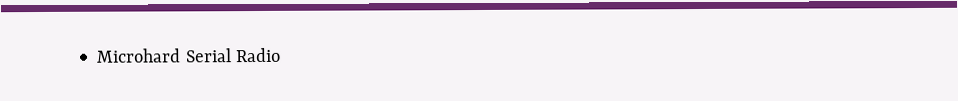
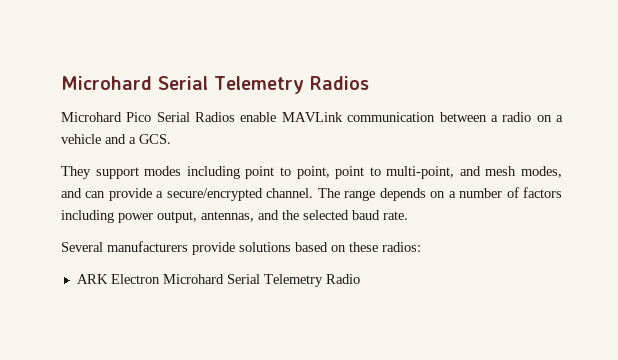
[96,48,232,63] Microhard Serial -> [61,76,369,94] [61,112,564,122] [61,134,171,144] [61,166,562,179] [61,187,562,201] [61,210,408,223] [61,241,421,255] [76,274,323,287] Microhard Serial Telemetry Radios // Microhard Pico Serial Radios enable MAVLink communication between a radio on a vehicle and a GCS. // They support modes including point to point, point to multi-point, and mesh modes, and can provide a secure/encrypted channel. The range depends on a number of factors including power output, antennas, and the selected baud rate. // Several manufacturers provide solutions based on these radios: // ARK Electron Microhard Serial Telemetry

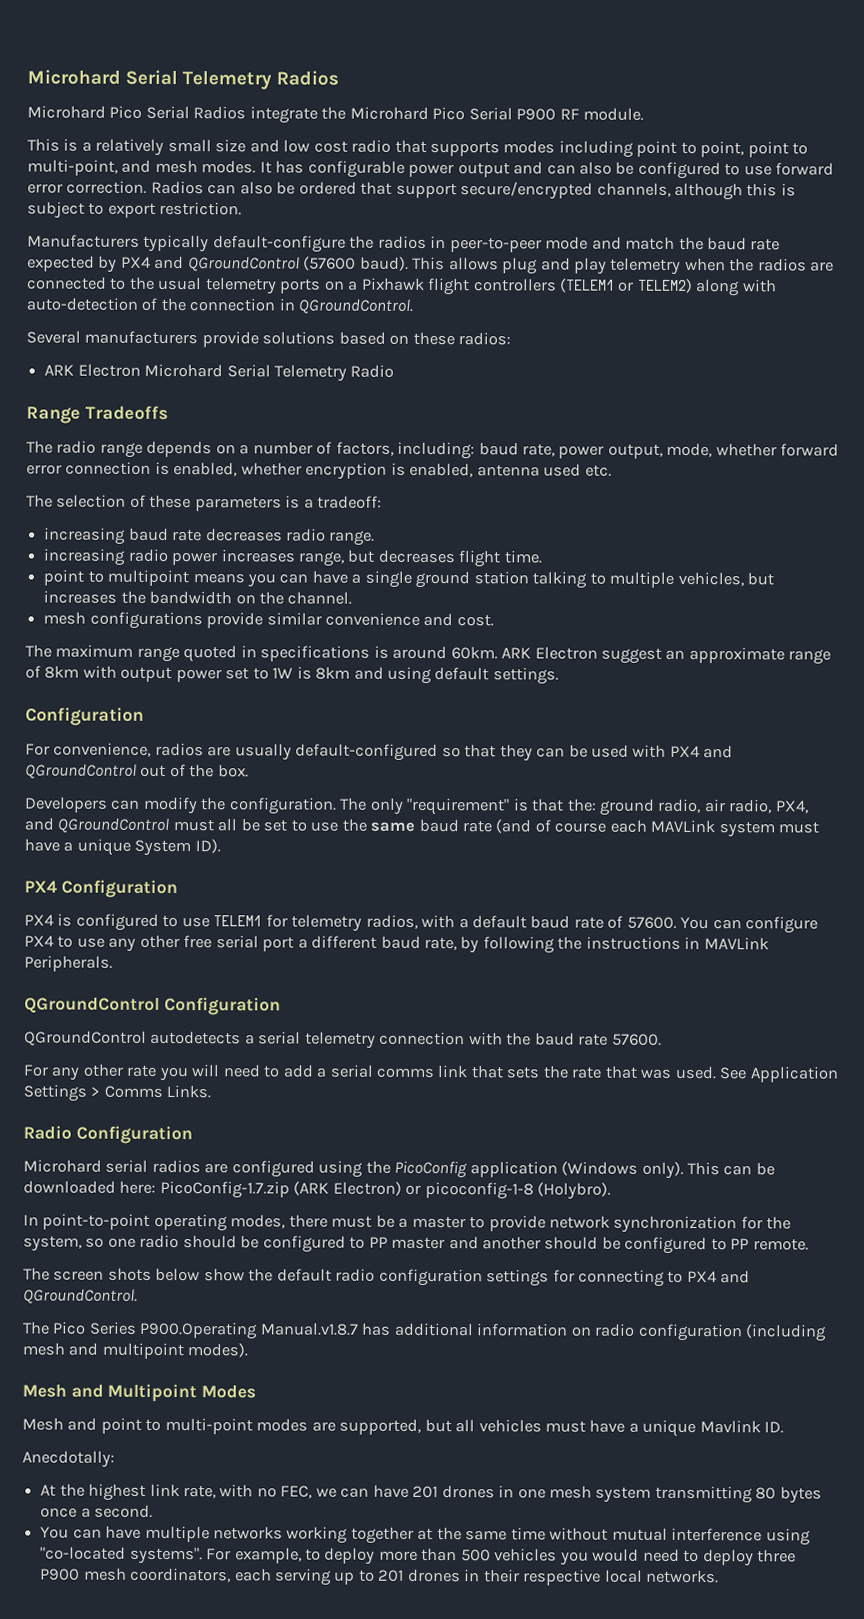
[240,112,564,122] [61,134,171,144] [61,166,139,179] enable MAVLink communication between a radio on a vehicle and a GCS. // They support -> [249,106,645,124] [27,138,501,157] integrate the Microhard Pico Serial P900 RF module. // This is a relatively small size and low cost radio that supports
[520,166,562,178] [61,187,562,201] [61,210,408,223] modes, and can provide a secure/encrypted channel. The range depends on a number of factors including power output, antennas, and the selected baud rate. -> [201,160,835,180] [27,180,796,201] [27,201,243,219] [27,234,781,253] [27,255,835,275] [26,276,777,297] [26,297,414,314] modes. It has configurable power output and can also be configured to use forward error correction. Radios can also be ordered that support secure/encrypted channels, although this is subject to export restriction. // Manufacturers typically default-configure the radios in peer-to-peer mode and match the baud rate expected by PX4 and QGroundControl (57600 baud). This allows plug and play telemetry when the radios are connected to the usual telemetry ports on a Pixhawk flight controllers (TELEM1 or TELEM2) along with auto-detection of the connection in QGroundControl.
(360, 279) none -> [26,405,169,424] [26,440,840,460] [26,461,612,480] [26,494,383,512] [44,527,376,546] [43,548,542,568] [43,569,774,589] [43,590,353,605] [43,611,494,630] [25,644,832,665] [25,665,559,685] [25,707,144,726] [25,742,734,762] [25,763,249,779] [24,796,809,816] [24,817,820,838] [24,838,221,857] [24,879,178,899] [24,913,819,934] [24,934,769,954] [24,955,113,972] [24,996,281,1016] [24,1030,662,1049] [23,1063,839,1083] [23,1084,212,1102] [23,1125,193,1145] [23,1159,775,1179] [23,1180,612,1200] [23,1213,792,1234] [23,1234,809,1255] [23,1267,751,1287] [23,1288,138,1304] [22,1321,828,1342] [22,1342,249,1360] [22,1383,257,1403] [22,1417,785,1438] [22,1450,115,1468] [40,1483,822,1504] [40,1504,154,1518] [40,1525,811,1546] [40,1546,796,1567] [40,1567,720,1586] // Range Tradeoffs // The radio range depends on a number of factors, including: baud rate, power output, mode, whether forward error connection is enabled, whether encryption is enabled, antenna used etc. // The selection of these parameters is a tradeoff: // increasing baud rate decreases radio range. // increasing radio power increases range, but decreases flight time. // point to multipoint means you can have a single ground station talking to multiple vehicles, but increases the bandwidth on the channel. // mesh configurations provide similar convenience and cost. // The maximum range quoted in specifications is around 60km. ARK Electron suggest an approximate range of 8km with output power set to 1W is 8km and using default settings. // Configuration // For convenience, radios are usually default-configured so that they can be used with PX4 and QGroundControl out of the box. // Developers can modify the configuration. The only "requirement" is that the: ground radio, air radio, PX4, and QGroundControl must all be set to use the same baud rate (and of course each MAVLink system must have a unique System ID). // PX4 Configuration // PX4 is configured to use TELEM1 for telemetry radios, with a default baud rate of 57600. You can configure PX4 to use any other free serial port a different baud rate, by following the instructions in MAVLink Peripherals. // QGroundControl Configuration // QGroundControl autodetects a serial telemetry connection with the baud rate 57600. // For any other rate you will need to add a serial comms link that sets the rate that was used. See Application Settings > Comms Links. // Radio Configuration // Microhard serial radios are configured using the PicoConfig application (Windows only). This can be downloaded here: PicoConfig-1.7.zip (ARK Electron) or picoconfig-1-8 (Holybro). // In point-to-point operating modes, there must be a master to provide network synchronization for the system, so one radio should be configured to PP master and another should be configured to PP remote. // The screen shots below show the default radio configuration settings for connecting to PX4 and QGroundControl. // The Pico Series P900.Operating Manual.v1.8.7 has additional information on radio configuration (including mesh and multipoint modes). // Mesh and Multipoint Modes // Mesh and point to multi-point modes are supported, but all vehicles must have a unique Mavlink ID. // Anecdotally: // At the highest link rate, with no FEC, we can have 201 drones in one mesh system transmitting 80 bytes once a second. // You can have multiple networks working together at the same time without mutual interference using "co-located systems". For example, to deploy more than 500 vehicles you would need to deploy three P900 mesh coordinators, each serving up to 201 drones in their respective local networks.

